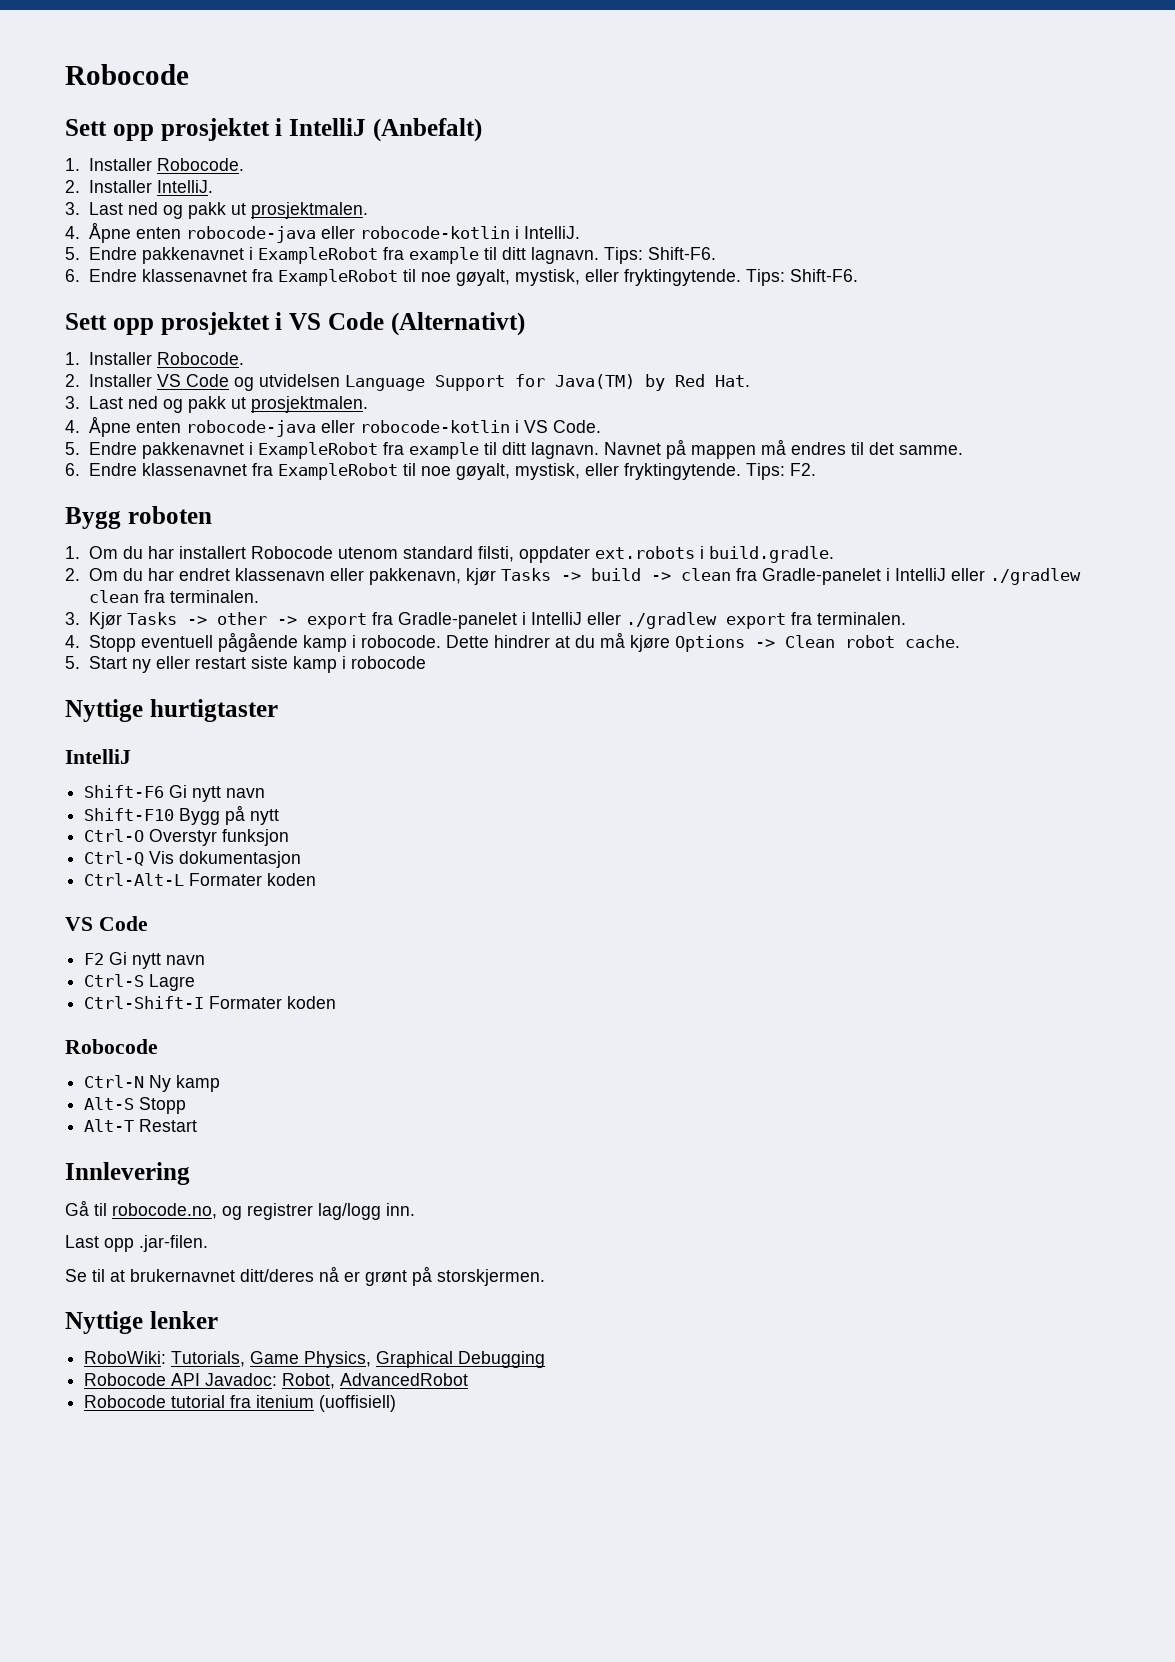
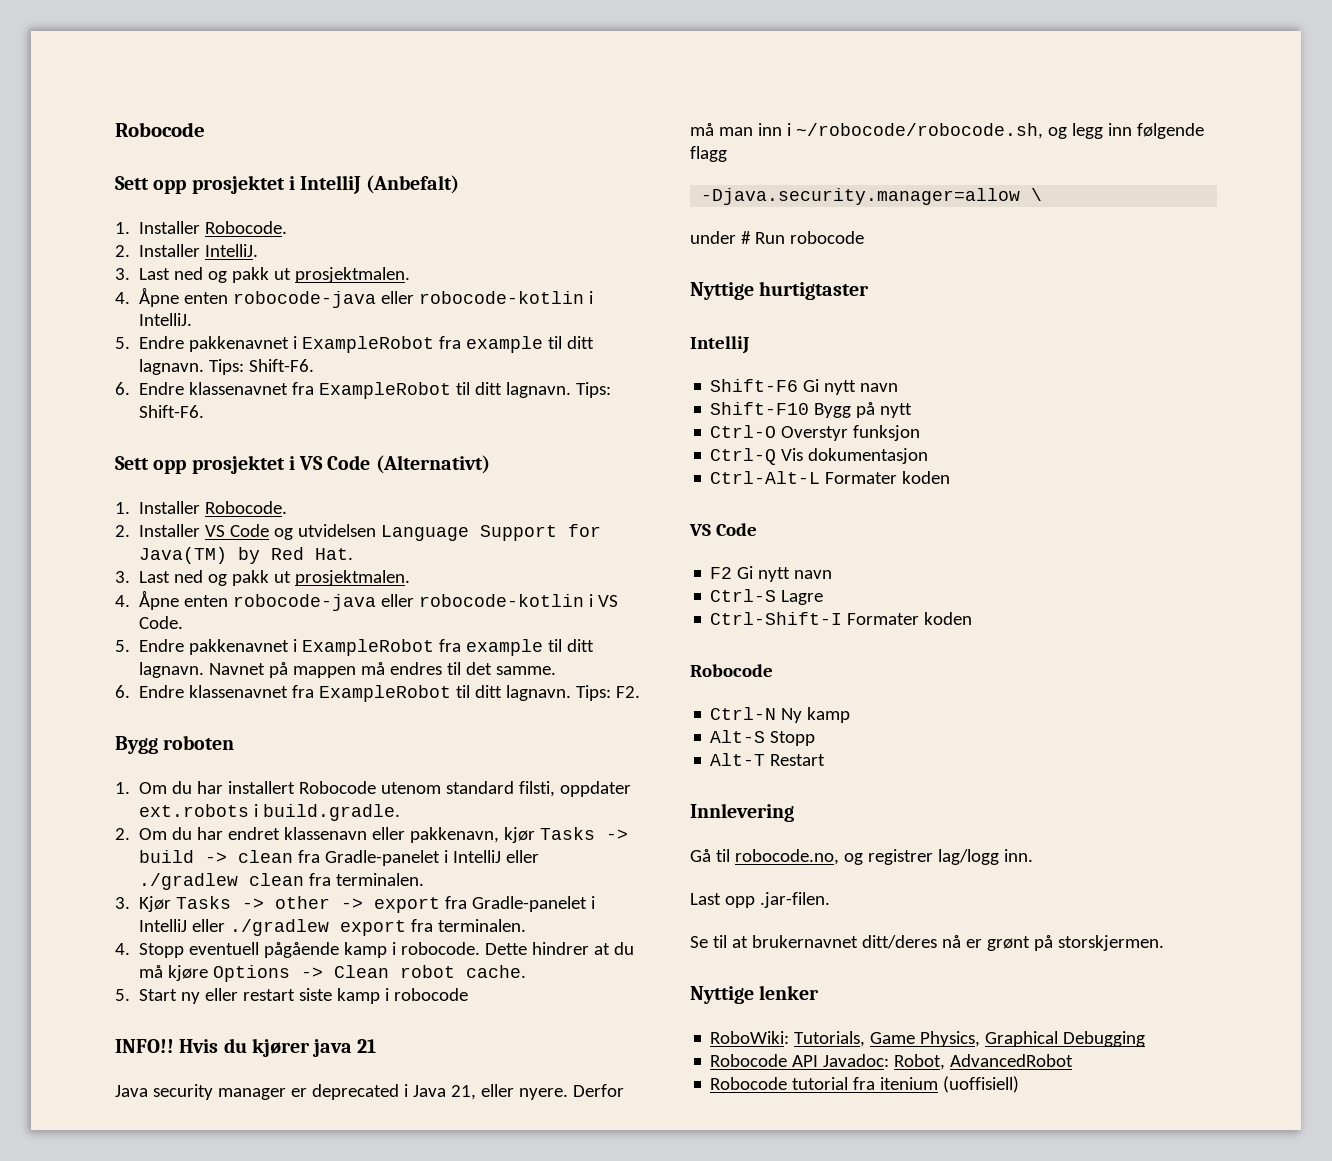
[420,269,741,286] noe gøyalt, mystisk, eller fryktingytende. -> [475,382,572,398] ditt lagnavn.
[420,463,741,480] noe gøyalt, mystisk, eller fryktingytende. -> [475,685,572,701] ditt lagnavn.
(426, 662) none -> [115,1038,377,1057] [115,1084,624,1100] [690,123,1204,139] [690,146,727,162] [701,188,1043,205] [690,231,864,244] // INFO!! Hvis du kjører java 21 // Java security manager er deprecated i Java 21, eller nyere. Derfor må man inn i ~/robocode/robocode.sh, og legg inn følgende flagg // -Djava.security.manager=allow \ // under # Run robocode

